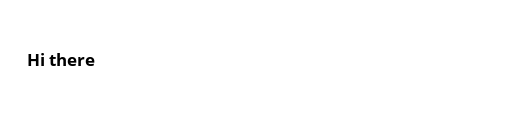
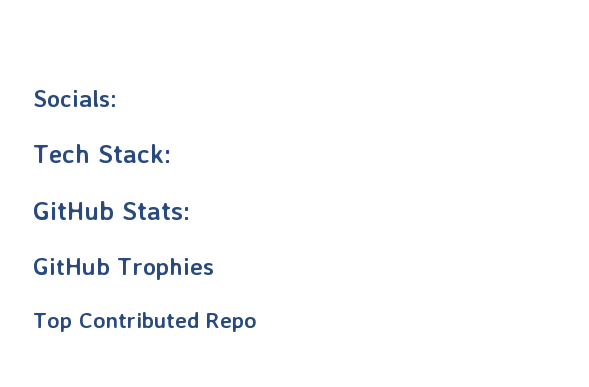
[27,53,96,66] Hi there -> [33,90,117,107] [33,144,171,163] [33,201,190,220] [33,258,214,280] [33,312,257,332] Socials: // Tech Stack: // GitHub Stats: // GitHub Trophies // Top Contributed Repo

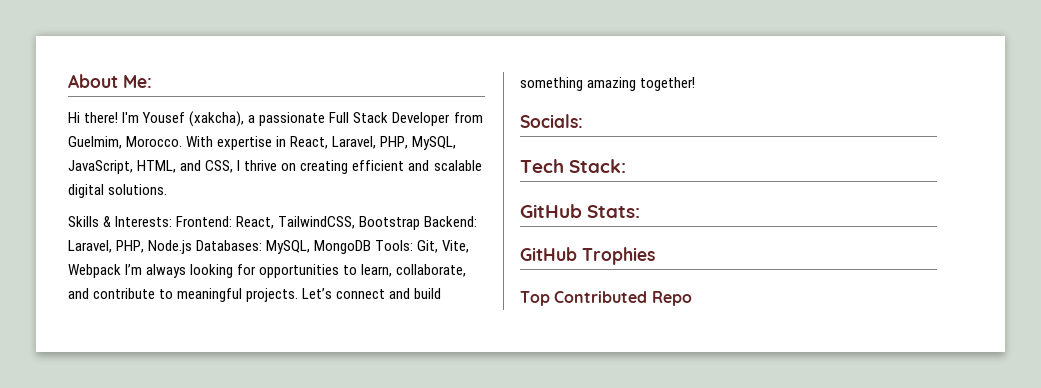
(33, 98) none -> [68,74,152,88] [68,111,483,127] [68,136,457,150] [68,160,482,174] [68,184,168,198] [68,216,478,230] [68,240,470,254] [68,264,467,278] [68,288,442,302] [520,77,696,91] About Me: // Hi there! I'm Yousef (xakcha), a passionate Full Stack Developer from Guelmim, Morocco. With expertise in React, Laravel, PHP, MySQL, JavaScript, HTML, and CSS, I thrive on creating efficient and scalable digital solutions. // Skills & Interests: Frontend: React, TailwindCSS, Bootstrap Backend: Laravel, PHP, Node.js Databases: MySQL, MongoDB Tools: Git, Vite, Webpack I’m always looking for opportunities to learn, collaborate, and contribute to meaningful projects. Let’s connect and build something amazing together! //

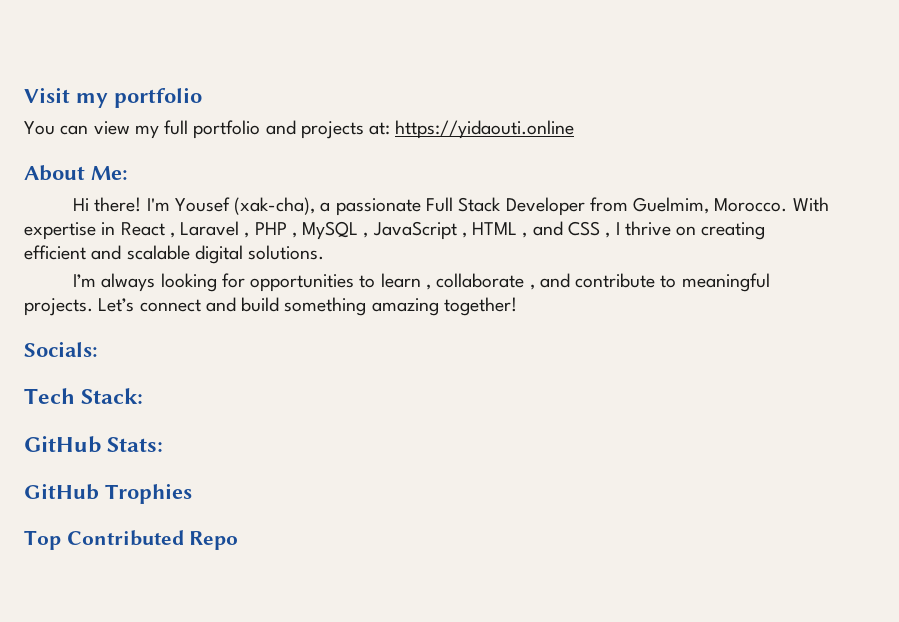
(68, 81) none -> [24,87,202,108] [24,120,575,139] Visit my portfolio // You can view my full portfolio and projects at: https://yidaouti.online //
[189,111,245,127] (xakcha), -> [234,197,316,215] (xak-cha),
[290,136,457,150] [68,160,234,174] React, Laravel, PHP, MySQL, JavaScript, HTML, and CSS, -> [120,221,611,240] React , Laravel , PHP , MySQL , JavaScript , HTML , and CSS ,
[68,216,478,230] [68,240,470,254] [68,264,121,278] Skills & Interests: Frontend: React, TailwindCSS, Bootstrap Backend: Laravel, PHP, Node.js Databases: MySQL, MongoDB Tools: Git, Vite, Webpack -> (325, 252) none
[361,264,467,277] learn, collaborate, -> [380,273,535,290] learn , collaborate ,

